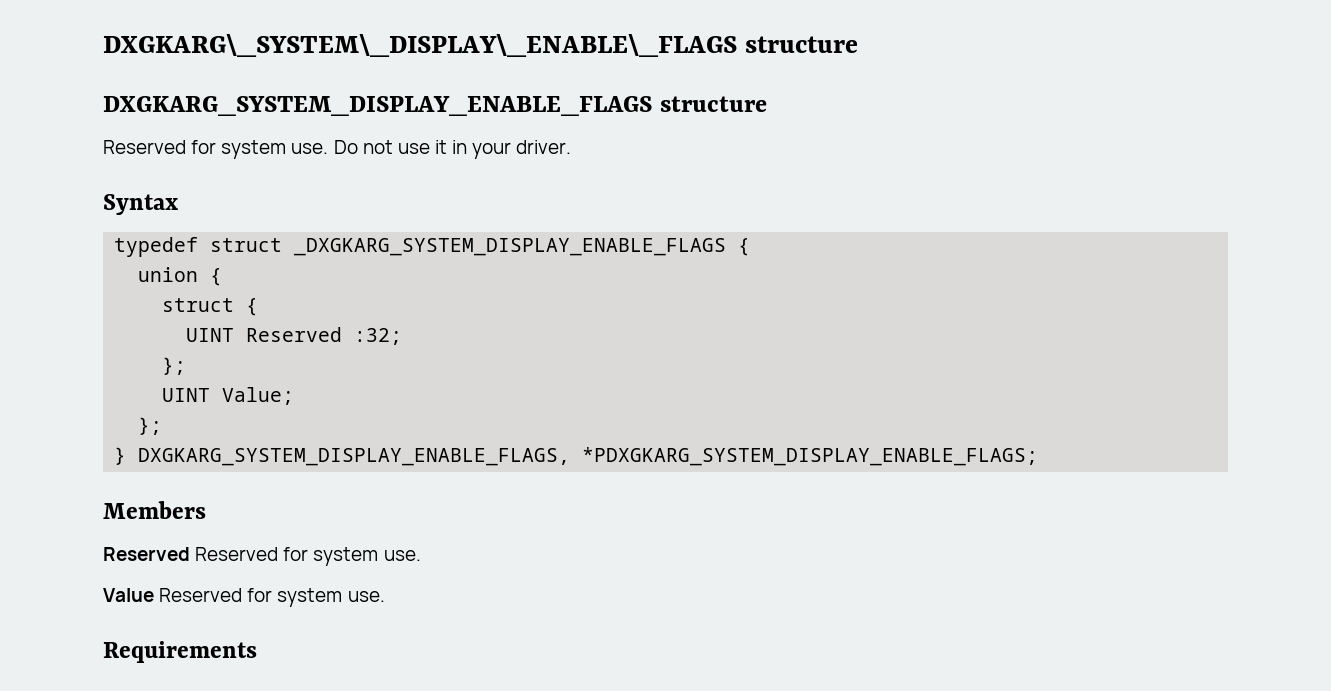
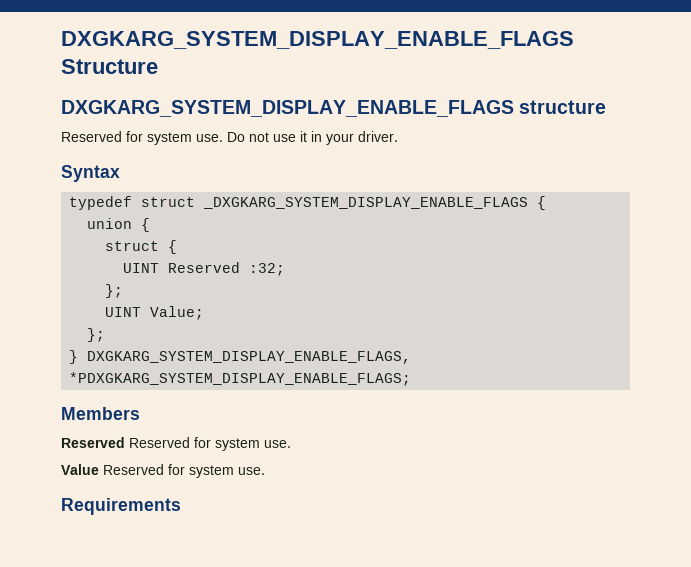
[103,34,858,57] DXGKARG\_SYSTEM\_DISPLAY\_ENABLE\_FLAGS structure -> [61,31,574,49] [61,59,158,74] DXGKARG_SYSTEM_DISPLAY_ENABLE_FLAGS Structure

